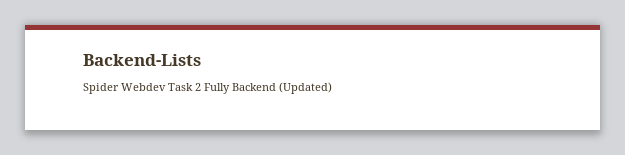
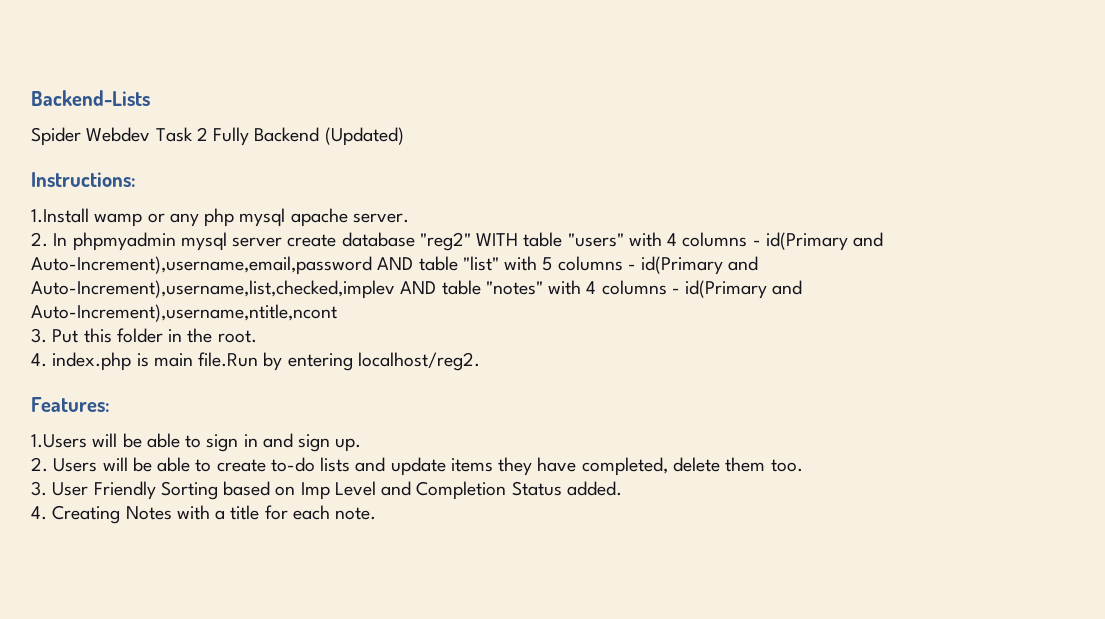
(332, 88) none -> [31,172,136,187] [31,208,409,227] [31,232,884,251] [31,256,759,275] [31,280,803,299] [31,304,337,322] [31,328,257,343] [31,352,480,371] [31,397,110,412] [31,433,362,452] [31,457,803,476] [31,481,622,500] [31,505,377,524] // Instructions: // 1.Install wamp or any php mysql apache server. // 2. In phpmyadmin mysql server create database "reg2" WITH table "users" with 4 columns - id(Primary and Auto-Increment),username,email,password AND table "list" with 5 columns - id(Primary and Auto-Increment),username,list,checked,implev AND table "notes" with 4 columns - id(Primary and Auto-Increment),username,ntitle,ncont // 3. Put this folder in the root. // 4. index.php is main file.Run by entering localhost/reg2. // Features: // 1.Users will be able to sign in and sign up. // 2. Users will be able to create to-do lists and update items they have completed, delete them too. // 3. User Friendly Sorting based on Imp Level and Completion Status added. // 4. Creating Notes with a title for each note.

